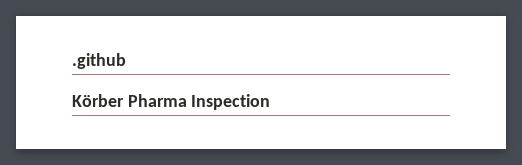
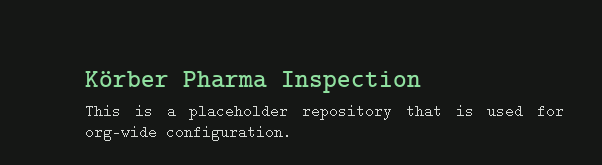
[72,53,126,69] .github // -> (85, 79) none
(271, 102) none -> [85,104,564,120] [85,125,292,141] // This is a placeholder repository that is used for org-wide configuration.

